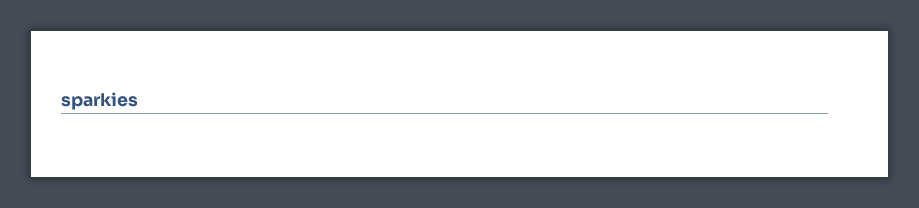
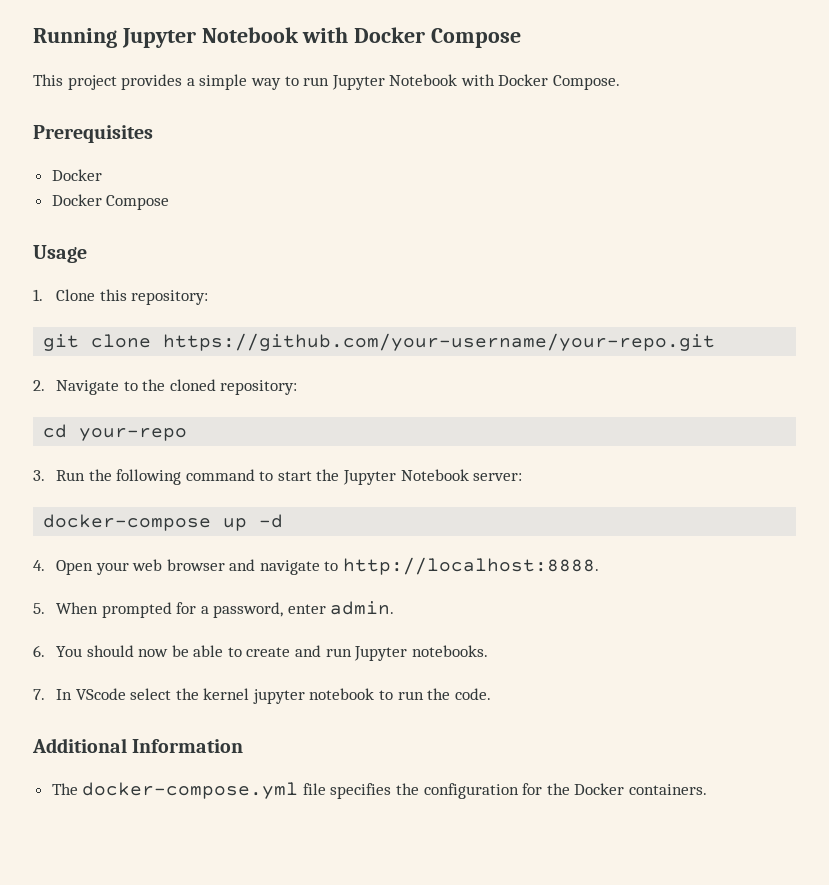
[61,92,138,110] sparkies -> [33,27,522,48] [33,74,621,90] [33,125,153,143] [51,169,102,181] [51,194,170,210] [33,245,87,263] [33,289,209,305] [43,333,716,351] [33,379,298,395] [43,424,188,441] [33,469,523,485] [43,514,284,531] [33,557,600,575] [33,601,395,618] [33,645,488,661] [33,688,491,704] [32,738,244,753] [51,782,708,799] Running Jupyter Notebook with Docker Compose // This project provides a simple way to run Jupyter Notebook with Docker Compose. // Prerequisites // Docker // Docker Compose // Usage // 1. Clone this repository: // git clone https://github.com/your-username/your-repo.git // 2. Navigate to the cloned repository: // cd your-repo // 3. Run the following command to start the Jupyter Notebook server: // docker-compose up -d // 4. Open your web browser and navigate to http://localhost:8888. // 5. When prompted for a password, enter admin. // 6. You should now be able to create and run Jupyter notebooks. // 7. In VScode select the kernel jupyter notebook to run the code. // Additional Information // The docker-compose.yml file specifies the configuration for the Docker containers.

